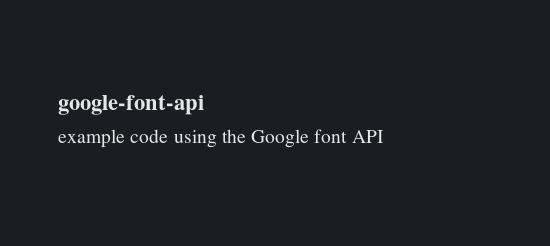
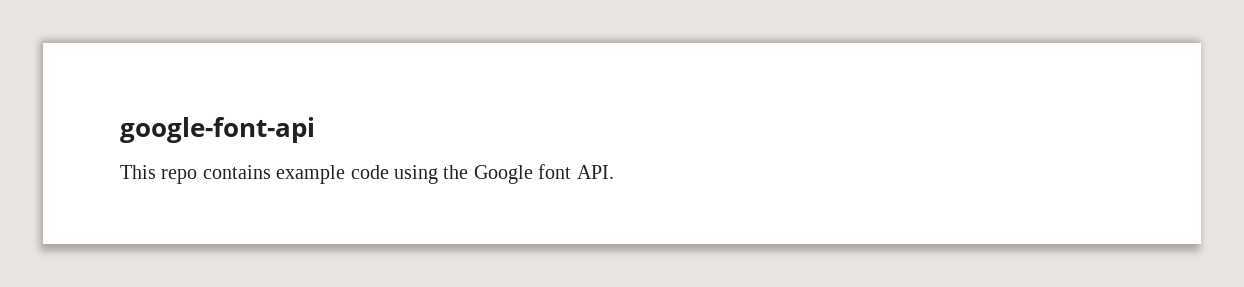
(204, 105) none -> [120,165,271,184] This repo contains
[351,130,384,143] API -> [576,165,614,179] API.

